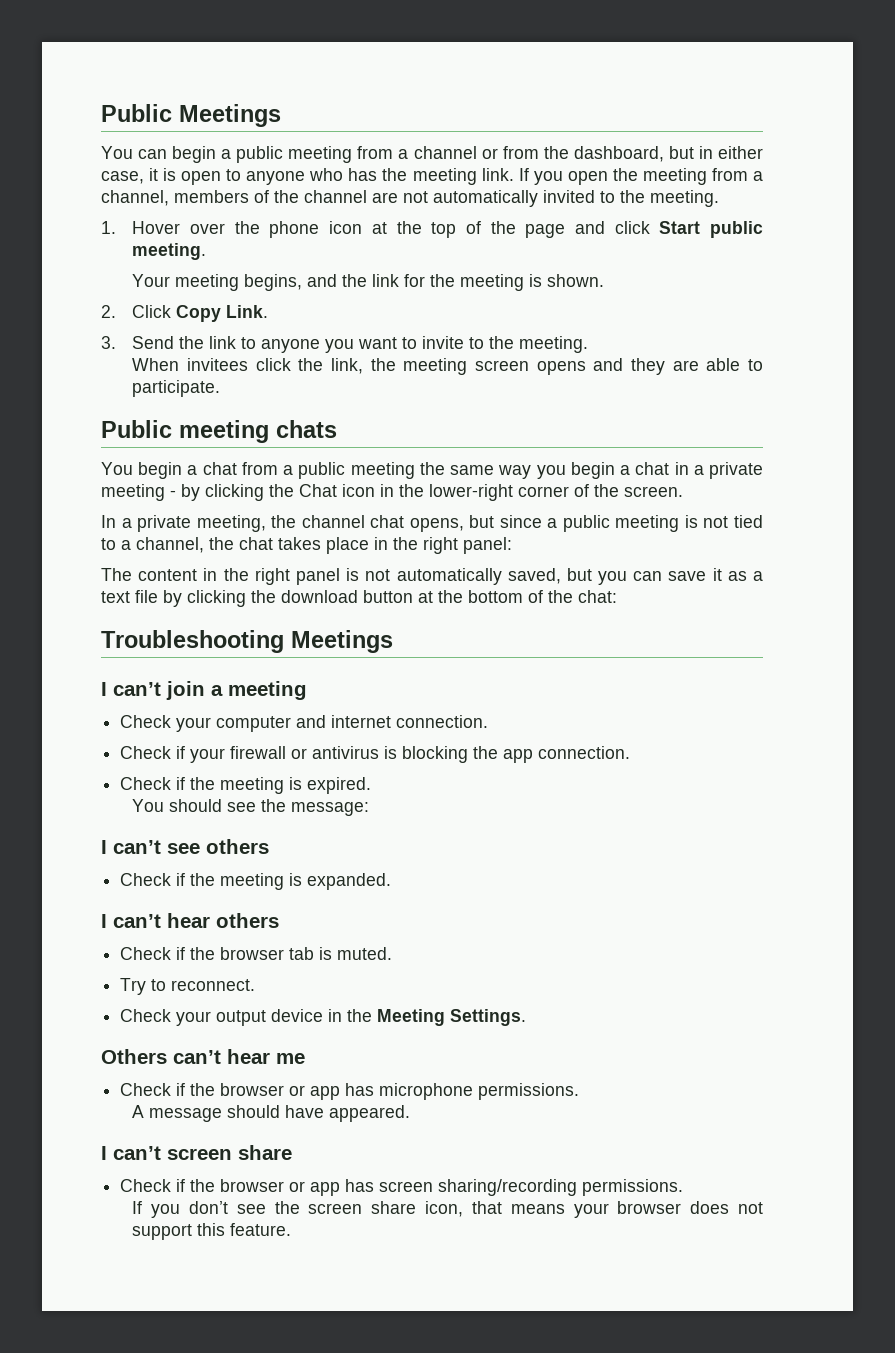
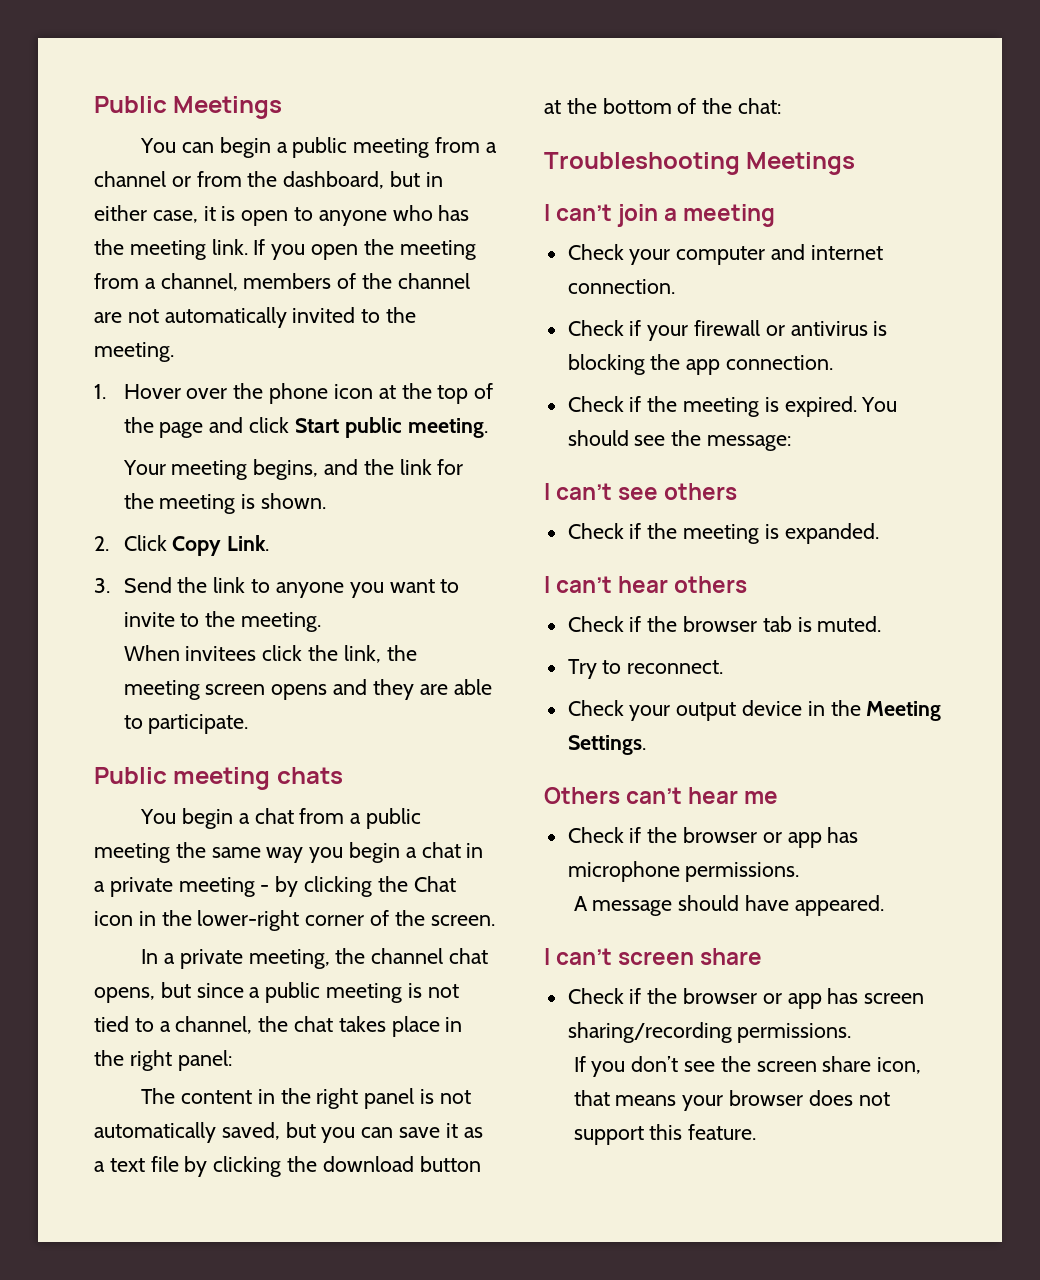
(372, 785) // -> (857, 406) none

